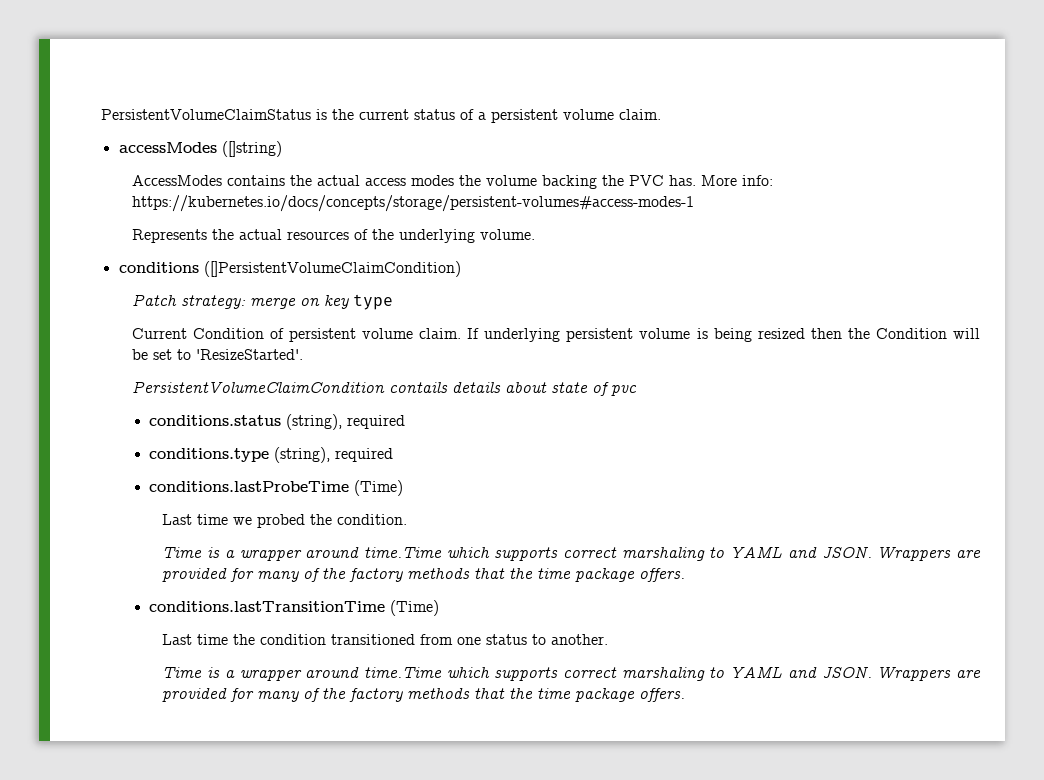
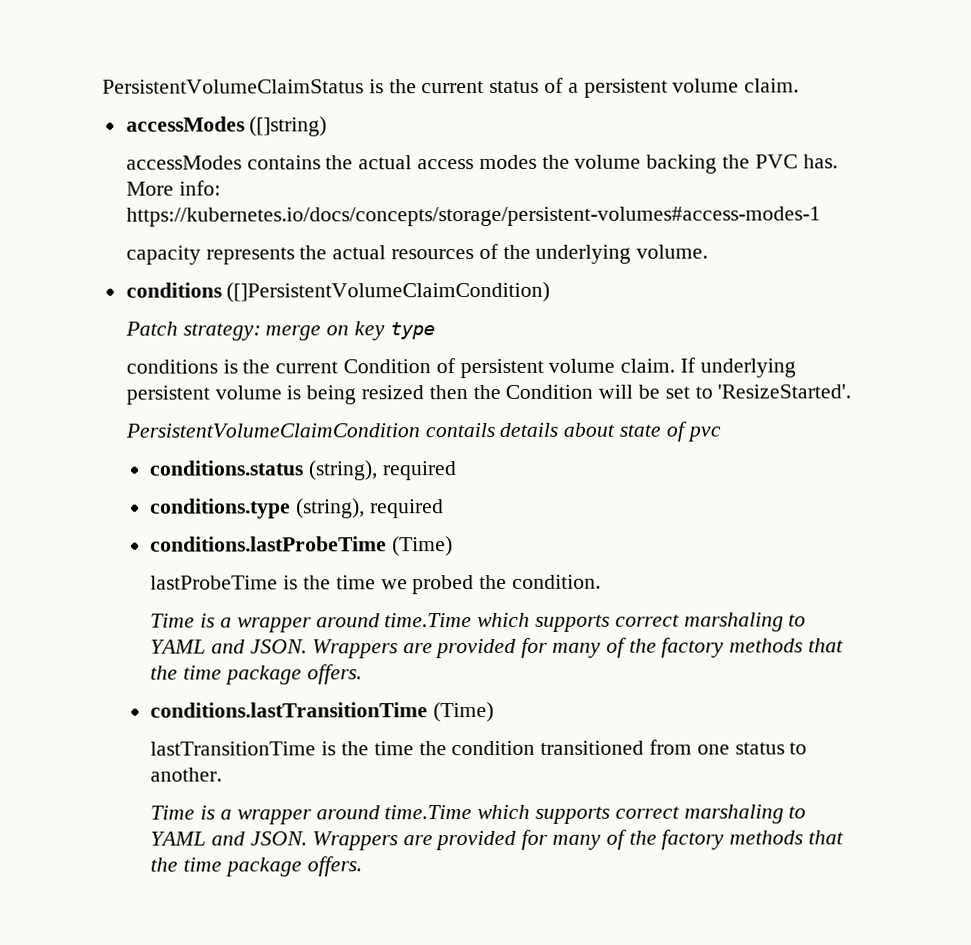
[131,175,222,186] AccessModes -> [125,155,242,170] accessModes
[131,229,207,243] Represents -> [125,245,295,265] capacity represents
[131,328,187,339] Current -> [125,359,339,374] conditions is the current
[162,514,193,525] Last -> [150,575,331,590] lastProbeTime is the
[162,634,193,645] Last -> [150,741,369,756] lastTransitionTime is the

